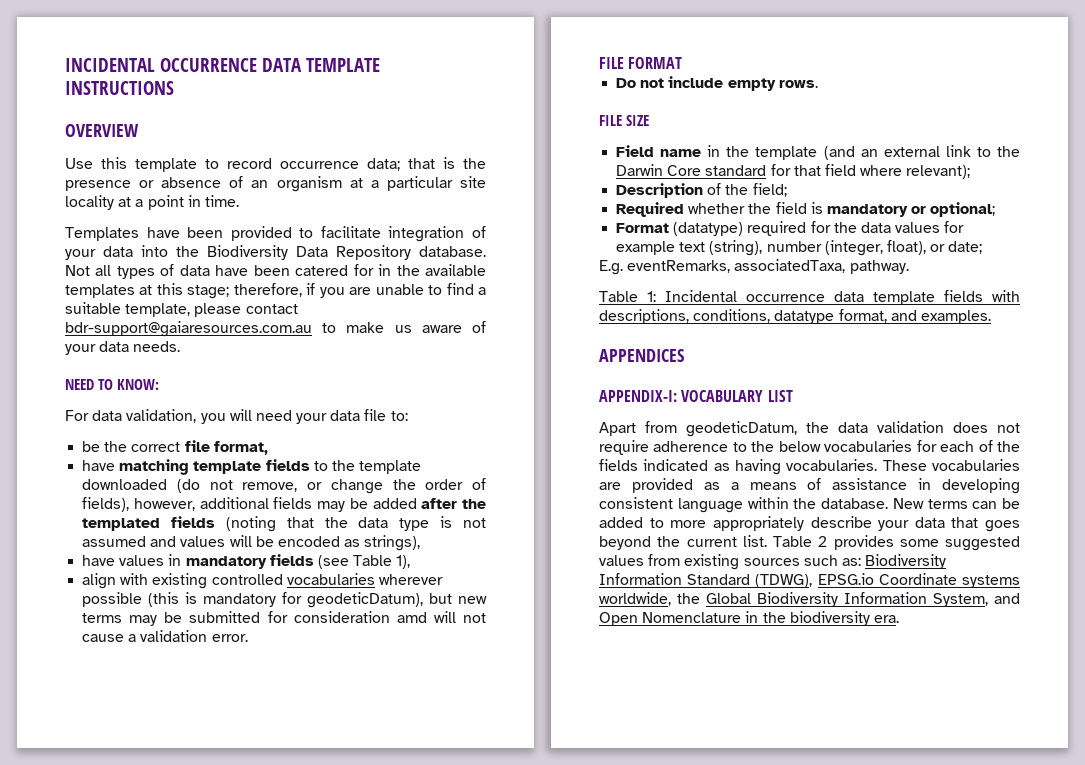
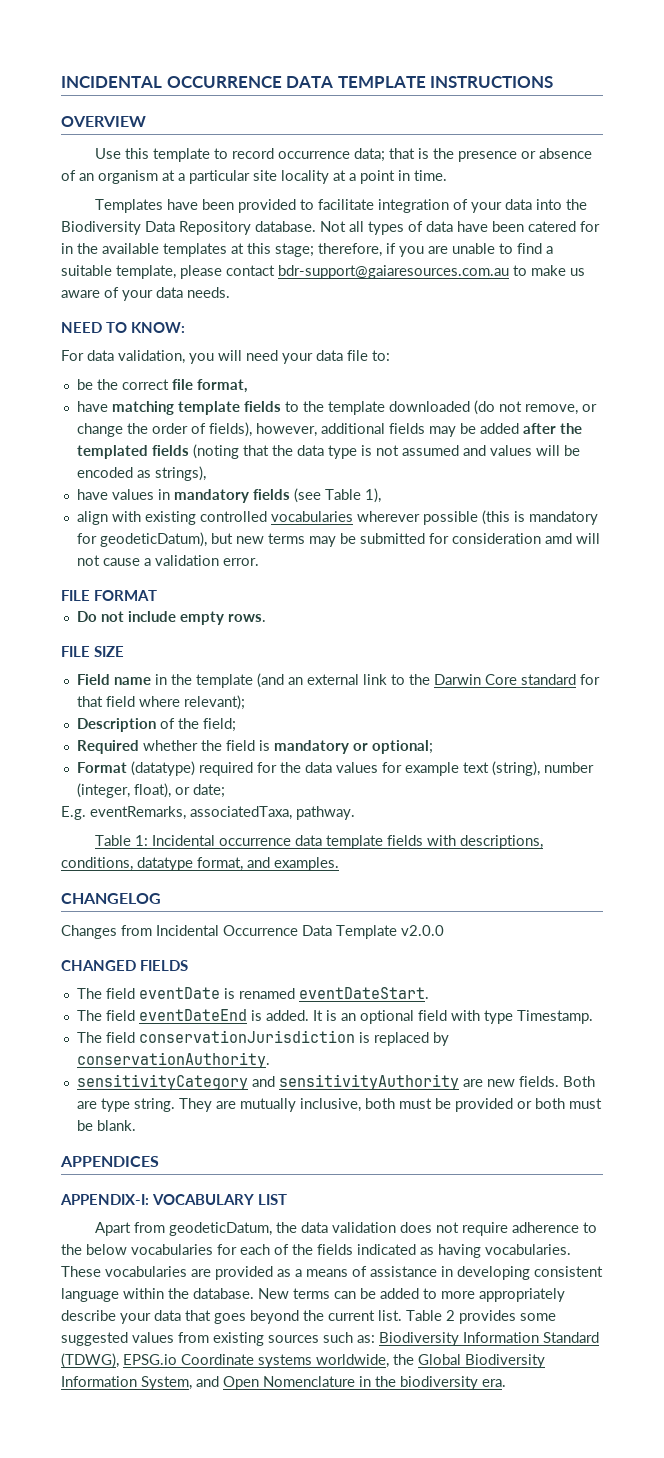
(991, 317) none -> [61,893,161,904] [61,925,444,939] [61,960,189,971] [76,987,429,999] [76,1009,593,1024] [76,1030,449,1046] [76,1052,270,1068] [76,1074,595,1090] [76,1098,602,1112] [76,1120,136,1131] // CHANGELOG // Changes from Incidental Occurrence Data Template v2.0.0 // CHANGED FIELDS // The field eventDate is renamed eventDateStart. // The field eventDateEnd is added. It is an optional field with type Timestamp. // The field conservationJurisdiction is replaced by conservationAuthority. // sensitivityCategory and sensitivityAuthority are new fields. Both are type string. They are mutually inclusive, both must be provided or both must be blank.

